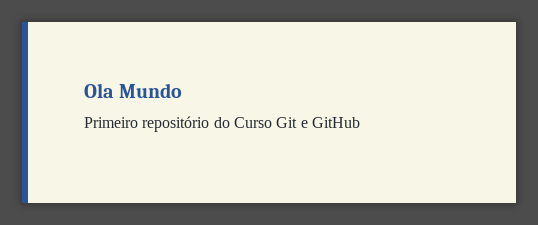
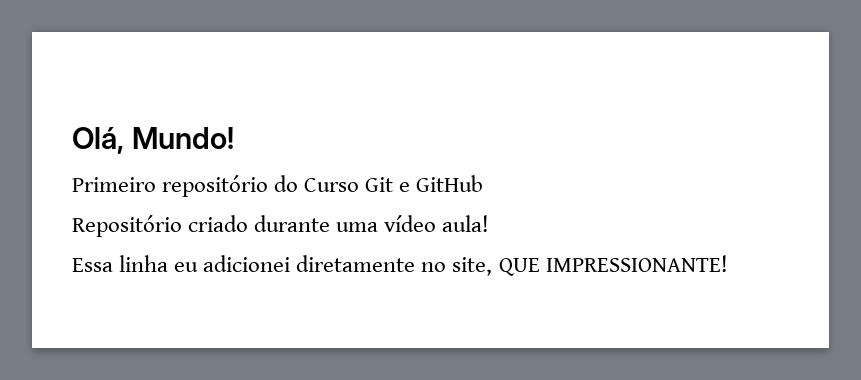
[84,83,183,98] Ola Mundo -> [72,127,235,154] Olá, Mundo!
(360, 122) none -> [72,215,490,237] [72,255,728,276] // Repositório criado durante uma vídeo aula! // Essa linha eu adicionei diretamente no site, QUE IMPRESSIONANTE!

